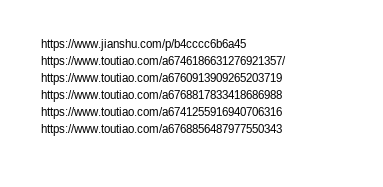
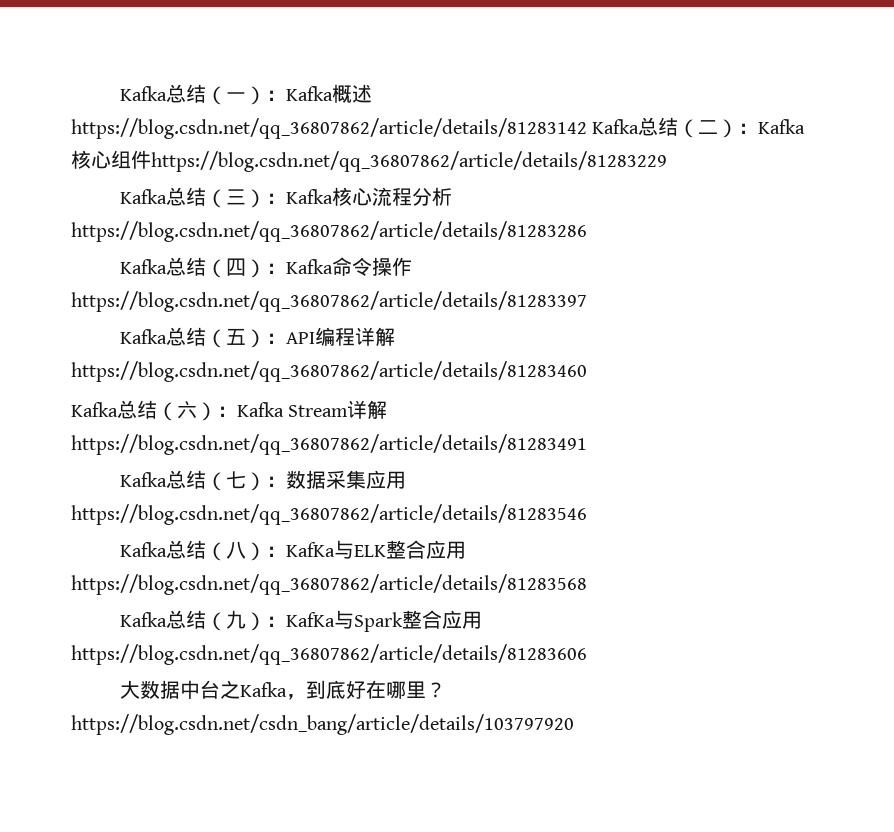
[41,39,246,51] [41,56,286,68] [41,73,282,85] [41,90,282,102] [41,107,282,119] [41,124,282,136] https://www.jianshu.com/p/b4cccc6b6a45 https://www.toutiao.com/a6746186631276921357/ https://www.toutiao.com/a6760913909265203719 https://www.toutiao.com/a6768817833418686988 https://www.toutiao.com/a6741255916940706316 https://www.toutiao.com/a6768856487977550343 -> [119,84,372,105] [71,117,806,139] [71,150,667,172] [119,187,452,208] [71,221,587,242] [119,257,412,278] [71,291,587,312] [119,327,395,348] [71,361,587,382] [71,400,388,421] [71,434,587,455] [119,470,406,491] [71,504,587,525] [119,540,466,561] [71,574,587,595] [119,610,482,632] [71,644,587,665] [119,680,446,700] [71,714,574,735] Kafka总结（一）：Kafka概述https://blog.csdn.net/qq_36807862/article/details/81283142 Kafka总结（二）：Kafka核心组件https://blog.csdn.net/qq_36807862/article/details/81283229 // Kafka总结（三）：Kafka核心流程分析https://blog.csdn.net/qq_36807862/article/details/81283286 // Kafka总结（四）：Kafka命令操作https://blog.csdn.net/qq_36807862/article/details/81283397 // Kafka总结（五）：API编程详解https://blog.csdn.net/qq_36807862/article/details/81283460 // Kafka总结（六）：Kafka Stream详解https://blog.csdn.net/qq_36807862/article/details/81283491 // Kafka总结（七）：数据采集应用https://blog.csdn.net/qq_36807862/article/details/81283546 // Kafka总结（八）：KafKa与ELK整合应用https://blog.csdn.net/qq_36807862/article/details/81283568 // Kafka总结（九）：KafKa与Spark整合应用https://blog.csdn.net/qq_36807862/article/details/81283606 // 大数据中台之Kafka，到底好在哪里？https://blog.csdn.net/csdn_bang/article/details/103797920

